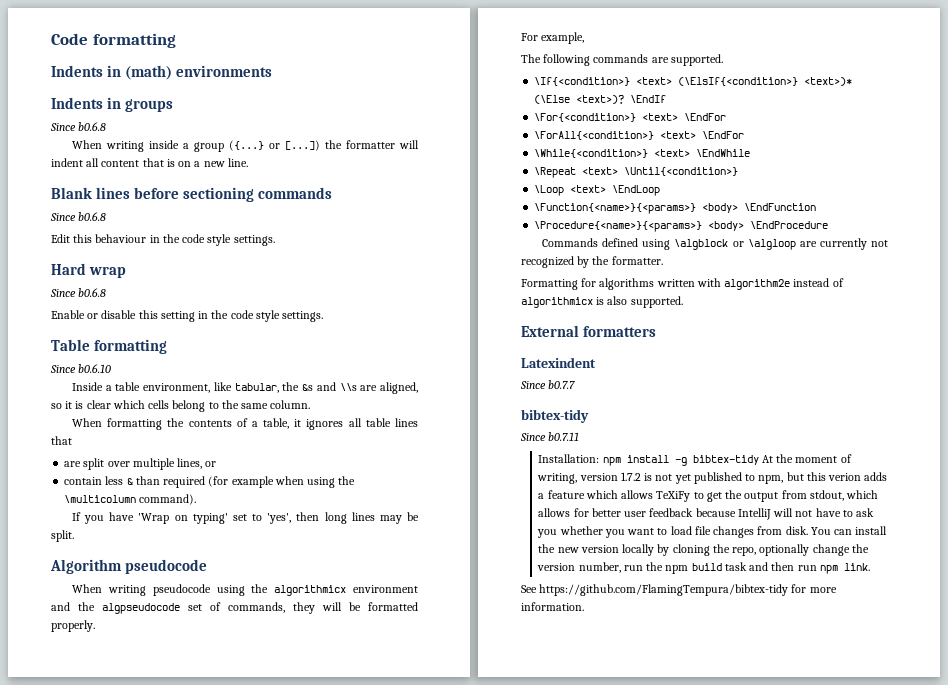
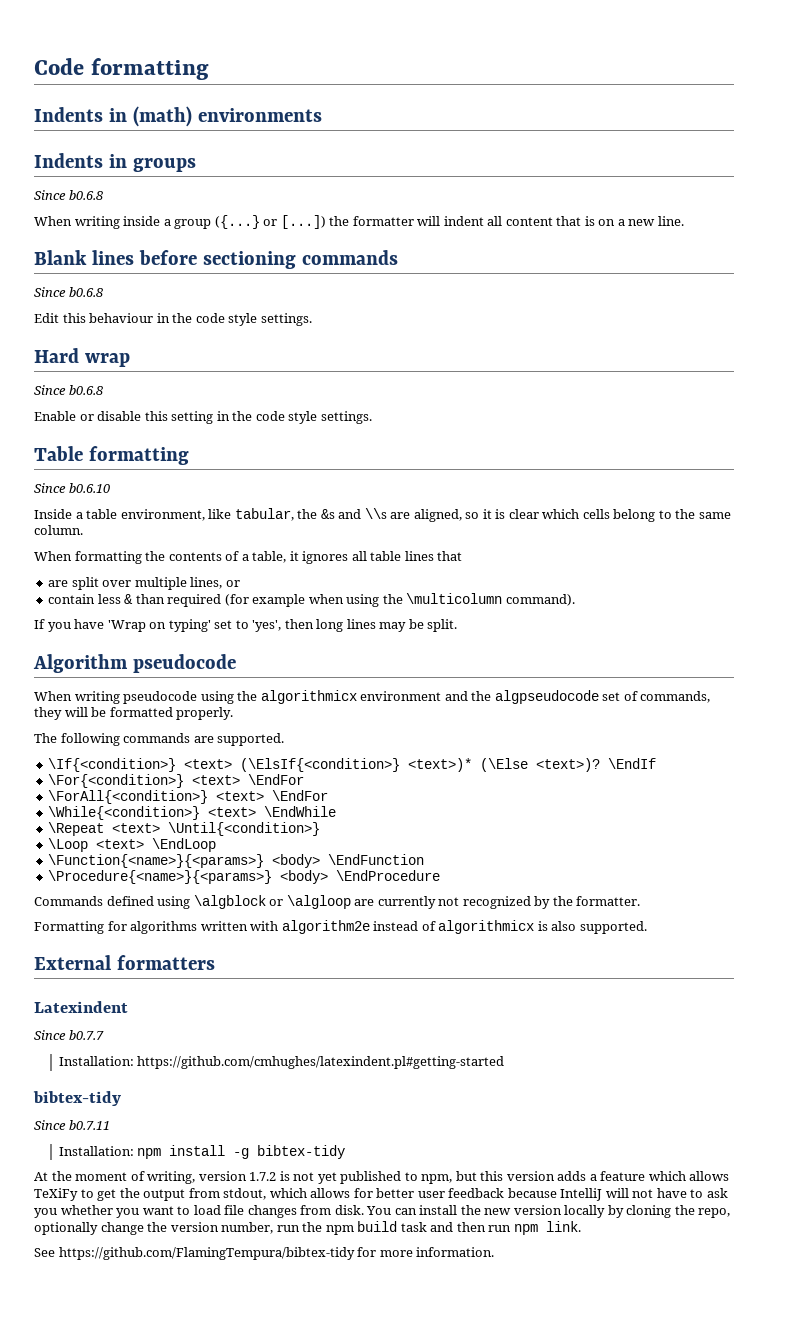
[521,32,585,44] // For example, -> (234, 713) none
(576, 384) none -> [58,1056,505,1069] // Installation: https://github.com/cmhughes/latexindent.pl#getting-started
(759, 460) none -> (346, 1152) //
[828,473,862,481] verion -> [506,1171,555,1181] version

